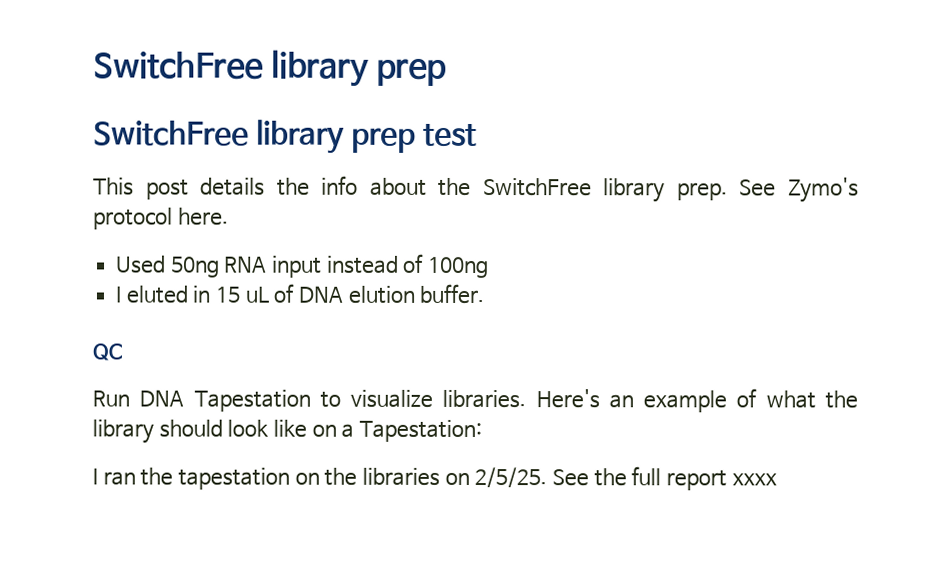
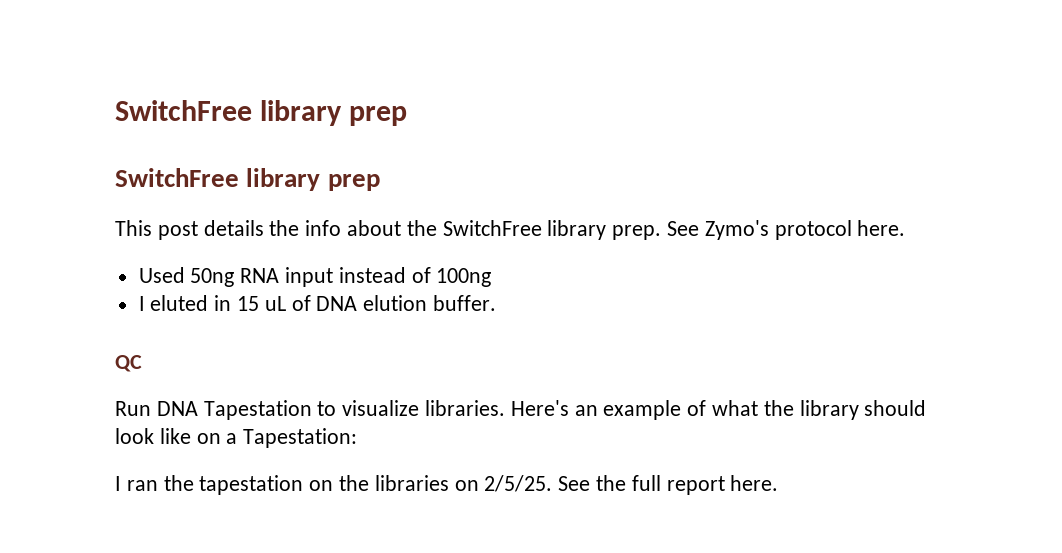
[422,123,477,148] test -> (380, 182) none
[731,473,777,486] xxxx -> [730,475,779,491] here.

